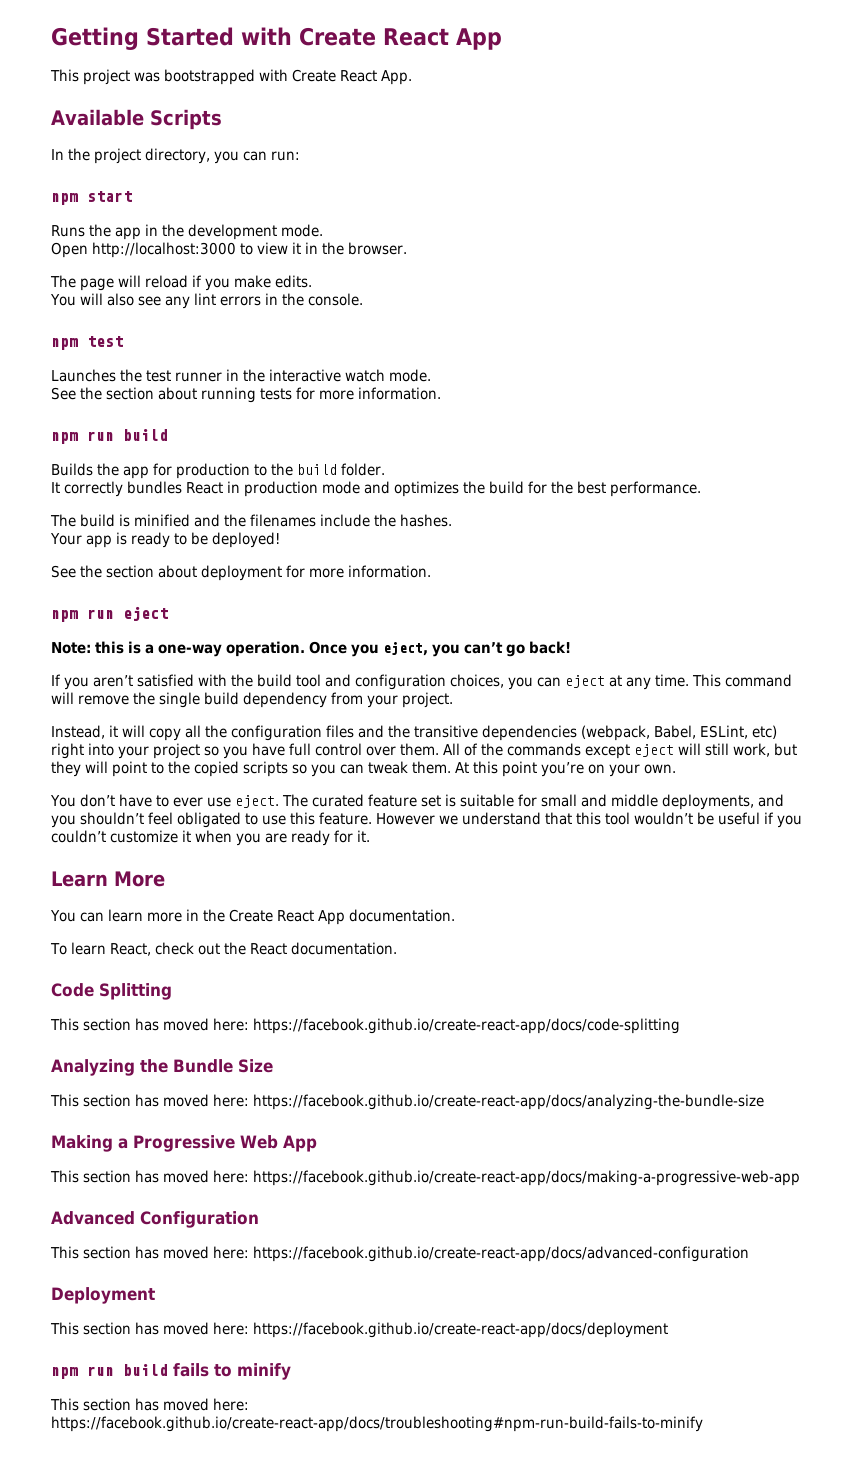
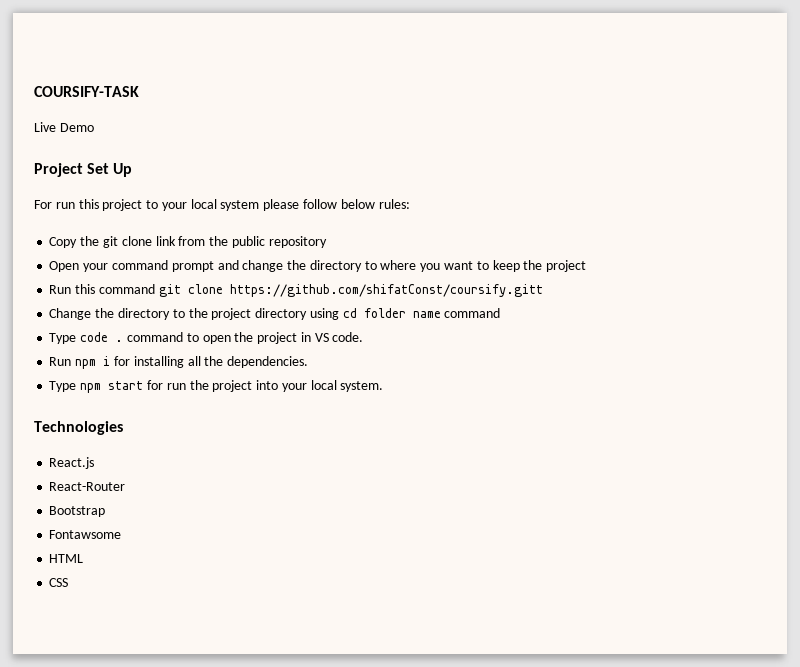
[51,27,502,50] [50,69,412,85] [51,109,222,130] [51,148,300,164] [51,191,132,205] [51,224,323,240] [51,242,407,258] [50,275,312,291] [50,293,363,309] [51,336,123,350] [51,369,431,382] [51,387,441,403] [51,429,168,444] [51,463,385,479] [51,481,701,497] [50,514,452,527] [50,532,280,548] [51,565,431,581] [51,606,168,622] [51,641,571,657] [51,674,792,690] [51,692,453,708] [51,725,777,741] [51,743,797,759] [51,761,676,777] [50,794,784,810] [51,812,802,828] [51,830,370,846] [51,871,165,887] [50,909,455,925] [50,942,397,956] [51,983,172,1000] [50,1018,680,1034] [51,1059,273,1076] [50,1094,764,1110] [51,1135,317,1152] [50,1170,800,1186] [51,1211,259,1228] [50,1246,749,1262] [51,1287,155,1304] [50,1322,668,1338] [51,1363,291,1380] [50,1398,249,1411] [51,1416,703,1432] Getting Started with Create React App // This project was bootstrapped with Create React App. // Available Scripts // In the project directory, you can run: // npm start // Runs the app in the development mode. // Open http://localhost:3000 to view it in the browser. // The page will reload if you make edits. // You will also see any lint errors in the console. // npm test // Launches the test runner in the interactive watch mode. // See the section about running tests for more information. // npm run build // Builds the app for production to the build folder. // It correctly bundles React in production mode and optimizes the build for the best performance. // The build is minified and the filenames include the hashes. // Your app is ready to be deployed! // See the section about deployment for more information. // npm run eject // Note: this is a one-way operation. Once you eject, you can’t go back! // If you aren’t satisfied with the build tool and configuration choices, you can eject at any time. This command will remove the single build dependency from your project. // Instead, it will copy all the configuration files and the transitive dependencies (webpack, Babel, ESLint, etc) right into your project so you have full control over them. All of the commands except eject will still work, but they will point to the copied scripts so you can tweak them. At this point you’re on your own. // You don’t have to ever use eject. The curated feature set is suitable for small and middle deployments, and you shouldn’t feel obligated to use this feature. However we understand that this tool wouldn’t be useful if you couldn’t customize it when you are ready for it. // Learn More // You can learn more in the Create React App documentation. // To learn React, check out the React documentation. // Code Splitting // This section has moved here: https://facebook.github.io/create-react-app/docs/code-splitting // Analyzing the Bundle Size // This section has moved here: https://facebook.github.io/create-react-app/docs/analyzing-the-bundle-size // Making a Progressive Web App // This section has moved here: https://facebook.github.io/create-react-app/docs/making-a-progressive-web-app // Advanced Configuration // This section has moved here: https://facebook.github.io/create-react-app/docs/advanced-configuration // Deployment // This section has moved here: https://facebook.github.io/create-react-app/docs/deployment // npm run build fails to minify // This section has moved here: https://facebook.github.io/create-react-app/docs/troubleshooting#npm-run-build-fails-to-minify -> [34,86,139,97] [34,122,94,132] [34,163,133,177] [34,199,410,211] [49,236,327,248] [49,260,587,272] [49,284,543,297] [49,308,501,320] [49,332,364,344] [49,356,309,369] [49,380,384,393] [34,421,123,435] [49,457,95,469] [49,482,126,491] [49,506,106,517] [49,530,122,539] [49,554,84,563] [49,578,69,587] COURSIFY-TASK // Live Demo // Project Set Up // For run this project to your local system please follow below rules: // Copy the git clone link from the public repository // Open your command prompt and change the directory to where you want to keep the project // Run this command git clone https://github.com/shifatConst/coursify.gitt // Change the directory to the project directory using cd folder name command // Type code . command to open the project in VS code. // Run npm i for installing all the dependencies. // Type npm start for run the project into your local system. // Technologies // React.js // React-Router // Bootstrap // Fontawsome // HTML // CSS

